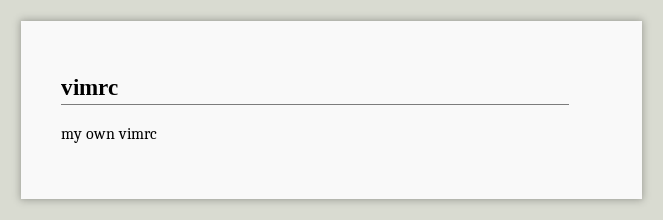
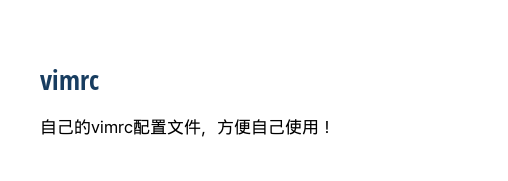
[61,128,158,143] my own vimrc -> [40,119,335,137] 自己的vimrc配置文件，方便自己使用！

